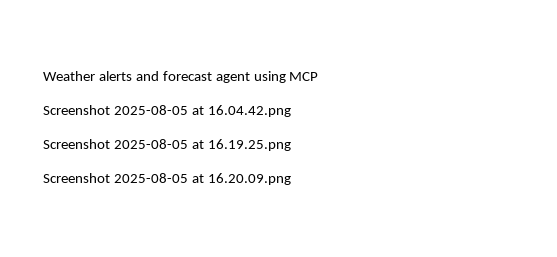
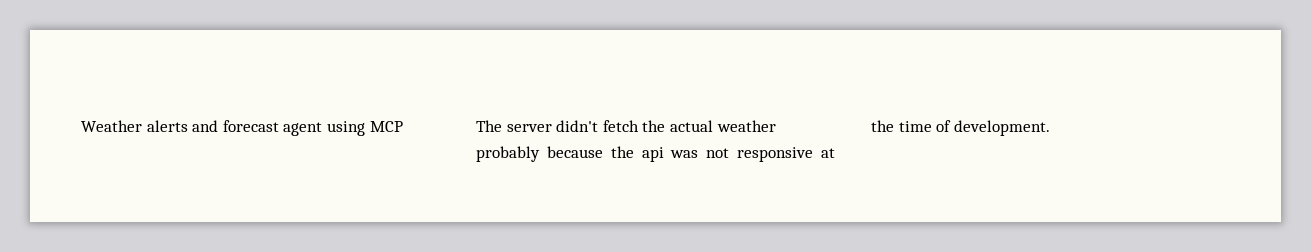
[43,105,291,117] [43,139,291,151] [43,173,291,185] Screenshot 2025-08-05 at 16.04.42.png // Screenshot 2025-08-05 at 16.19.25.png // Screenshot 2025-08-05 at 16.20.09.png -> [476,120,776,132] [476,146,835,162] [871,120,1050,136] The server didn't fetch the actual weather probably because the api was not responsive at the time of development.

